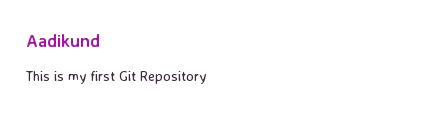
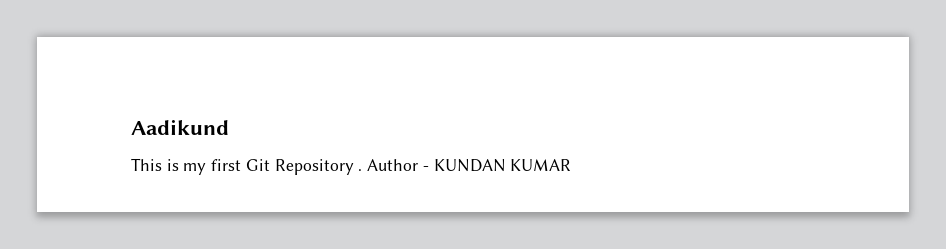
(207, 77) none -> [358,159,572,172] . Author - KUNDAN KUMAR

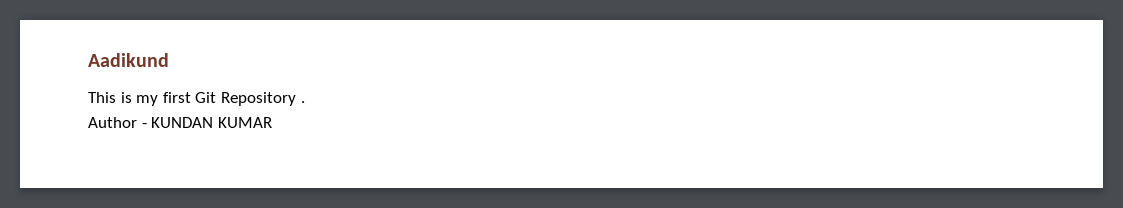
(363, 170) none -> (305, 102) //

